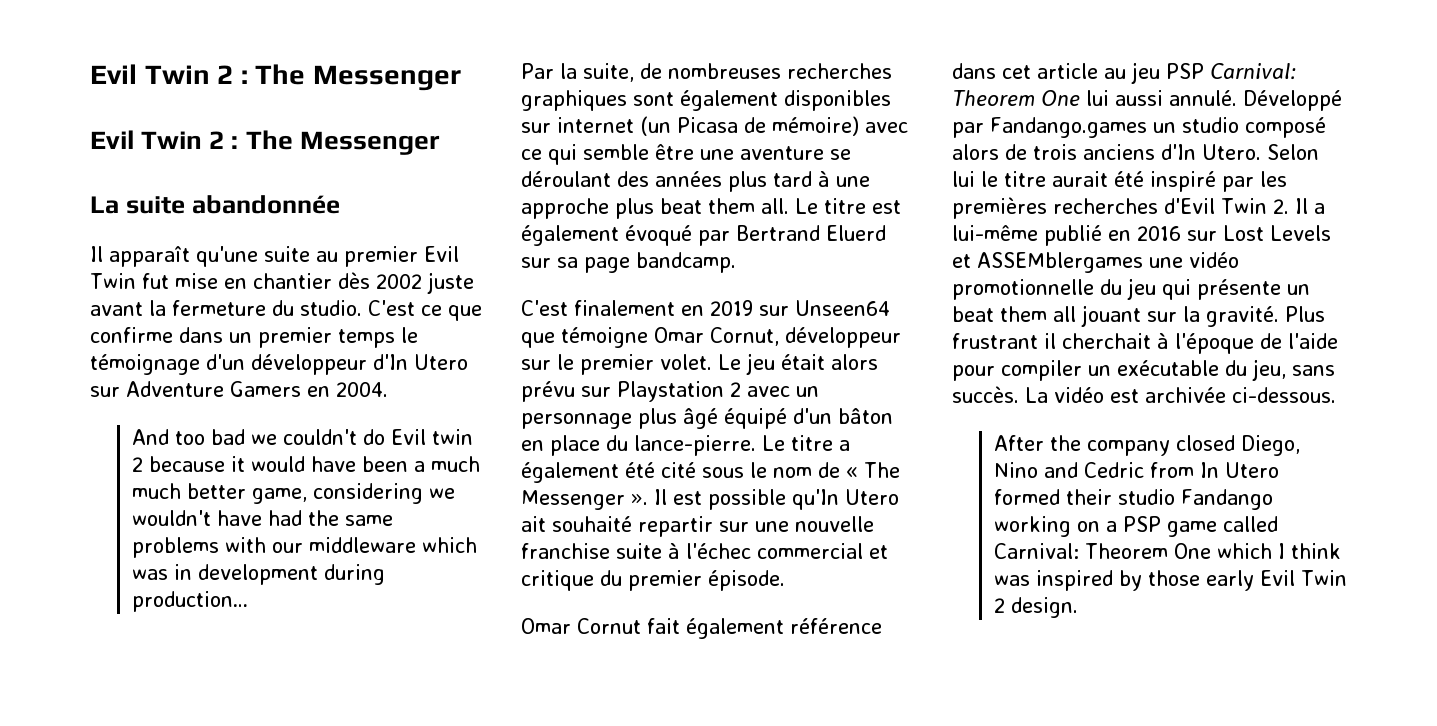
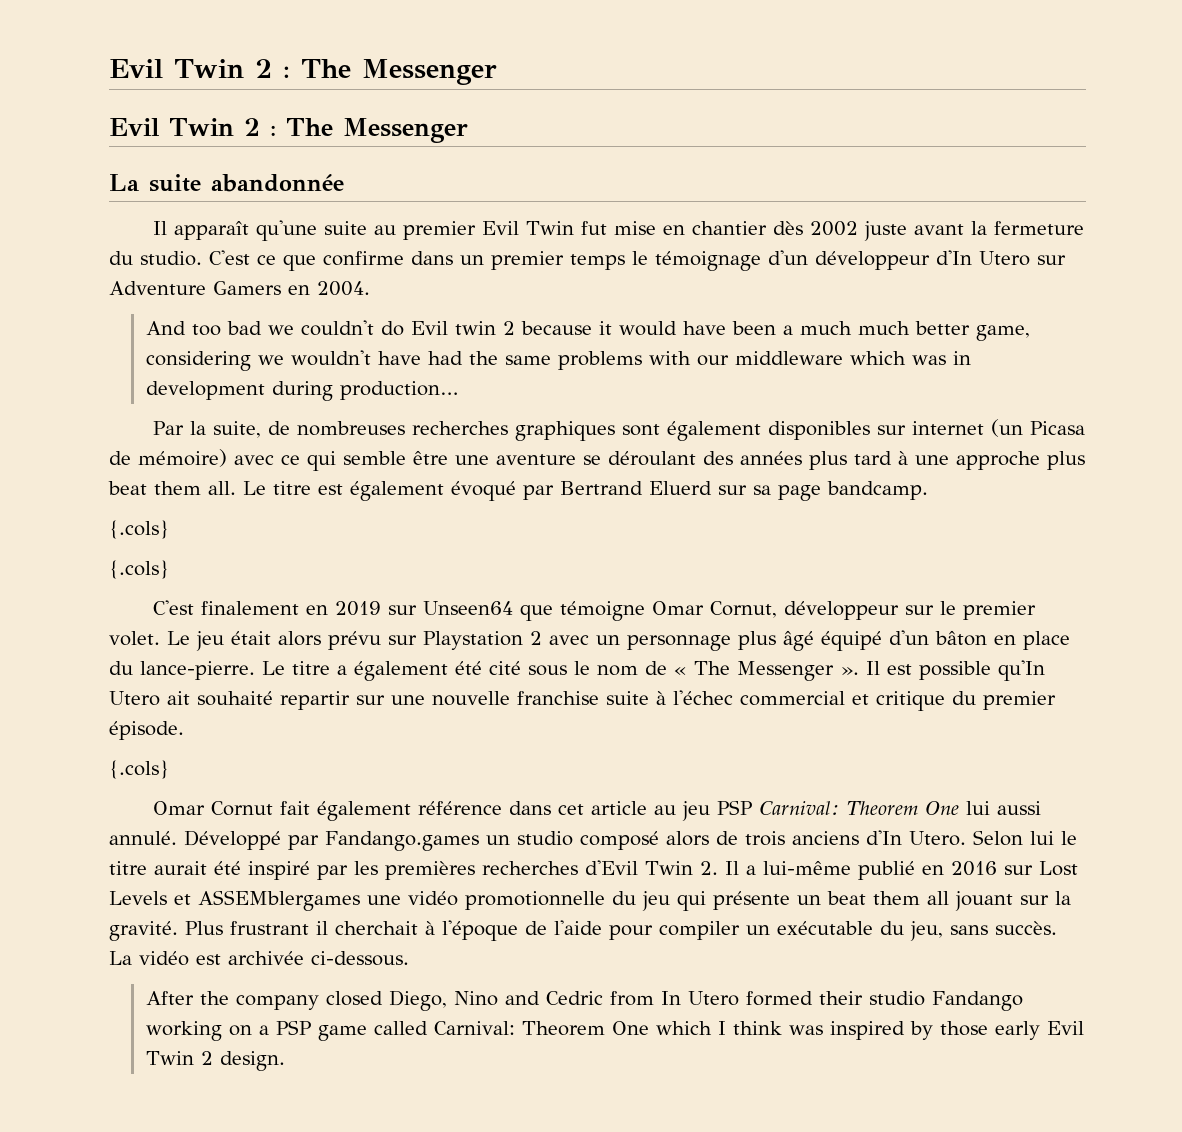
(736, 262) none -> [109,520,169,539] [109,560,169,579] // {.cols} // {.cols}
(785, 580) none -> [109,760,169,779] // {.cols}

